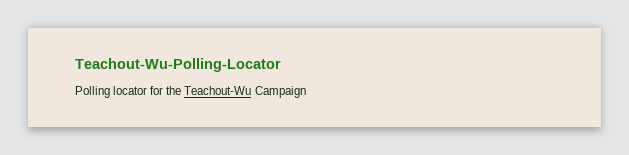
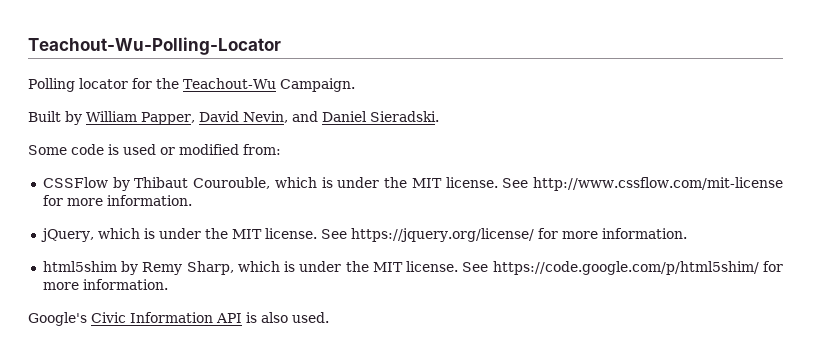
[254,86,306,98] Campaign -> [279,78,355,92] [28,111,439,125] [28,144,281,155] [42,177,784,191] [42,195,192,206] [40,228,687,242] [42,261,783,275] [42,279,168,290] [28,312,329,326] Campaign. // Built by William Papper, David Nevin, and Daniel Sieradski. // Some code is used or modified from: // CSSFlow by Thibaut Courouble, which is under the MIT license. See http://www.cssflow.com/mit-license for more information. // jQuery, which is under the MIT license. See https://jquery.org/license/ for more information. // html5shim by Remy Sharp, which is under the MIT license. See https://code.google.com/p/html5shim/ for more information. // Google's Civic Information API is also used.

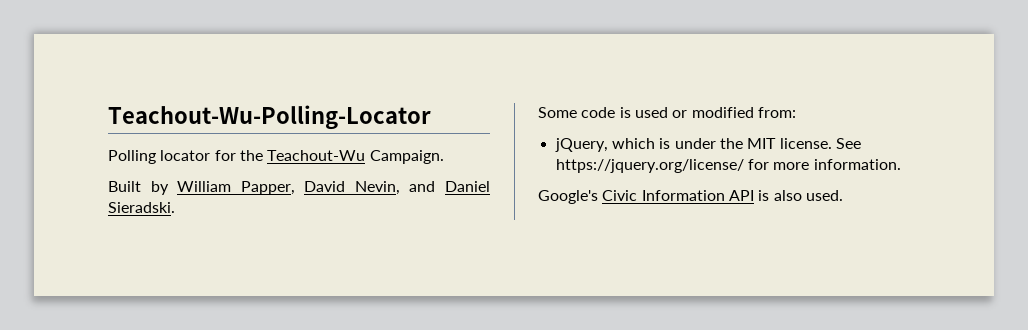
[42,177,784,191] [42,195,192,206] // CSSFlow by Thibaut Courouble, which is under the MIT license. See http://www.cssflow.com/mit-license for more information. -> (796, 112) none
[42,261,783,275] [42,279,168,290] // html5shim by Remy Sharp, which is under the MIT license. See https://code.google.com/p/html5shim/ for more information. -> (901, 164) none

